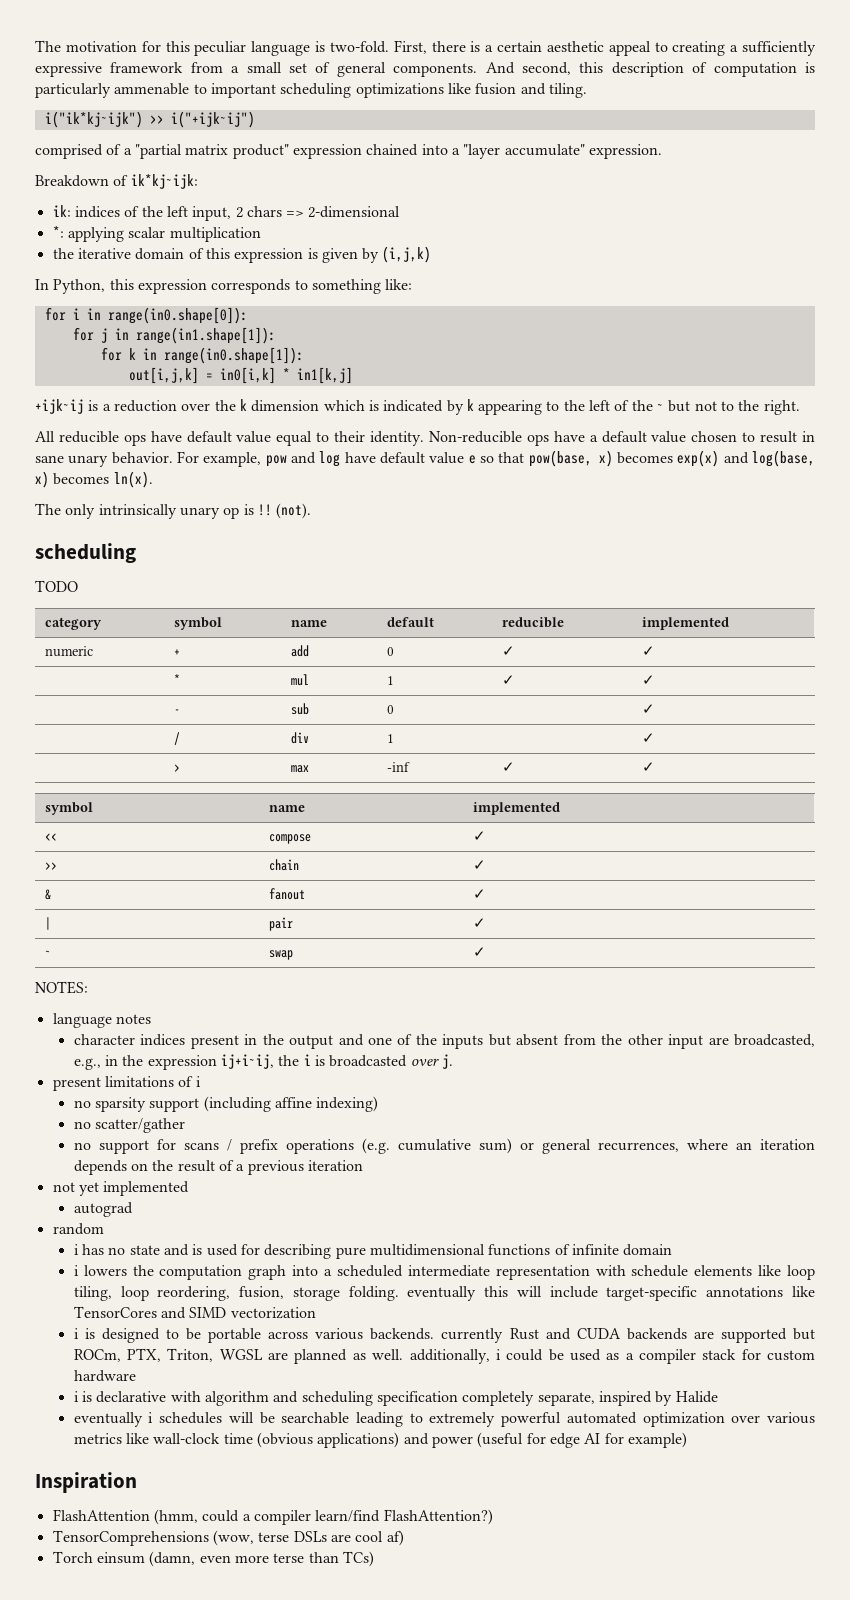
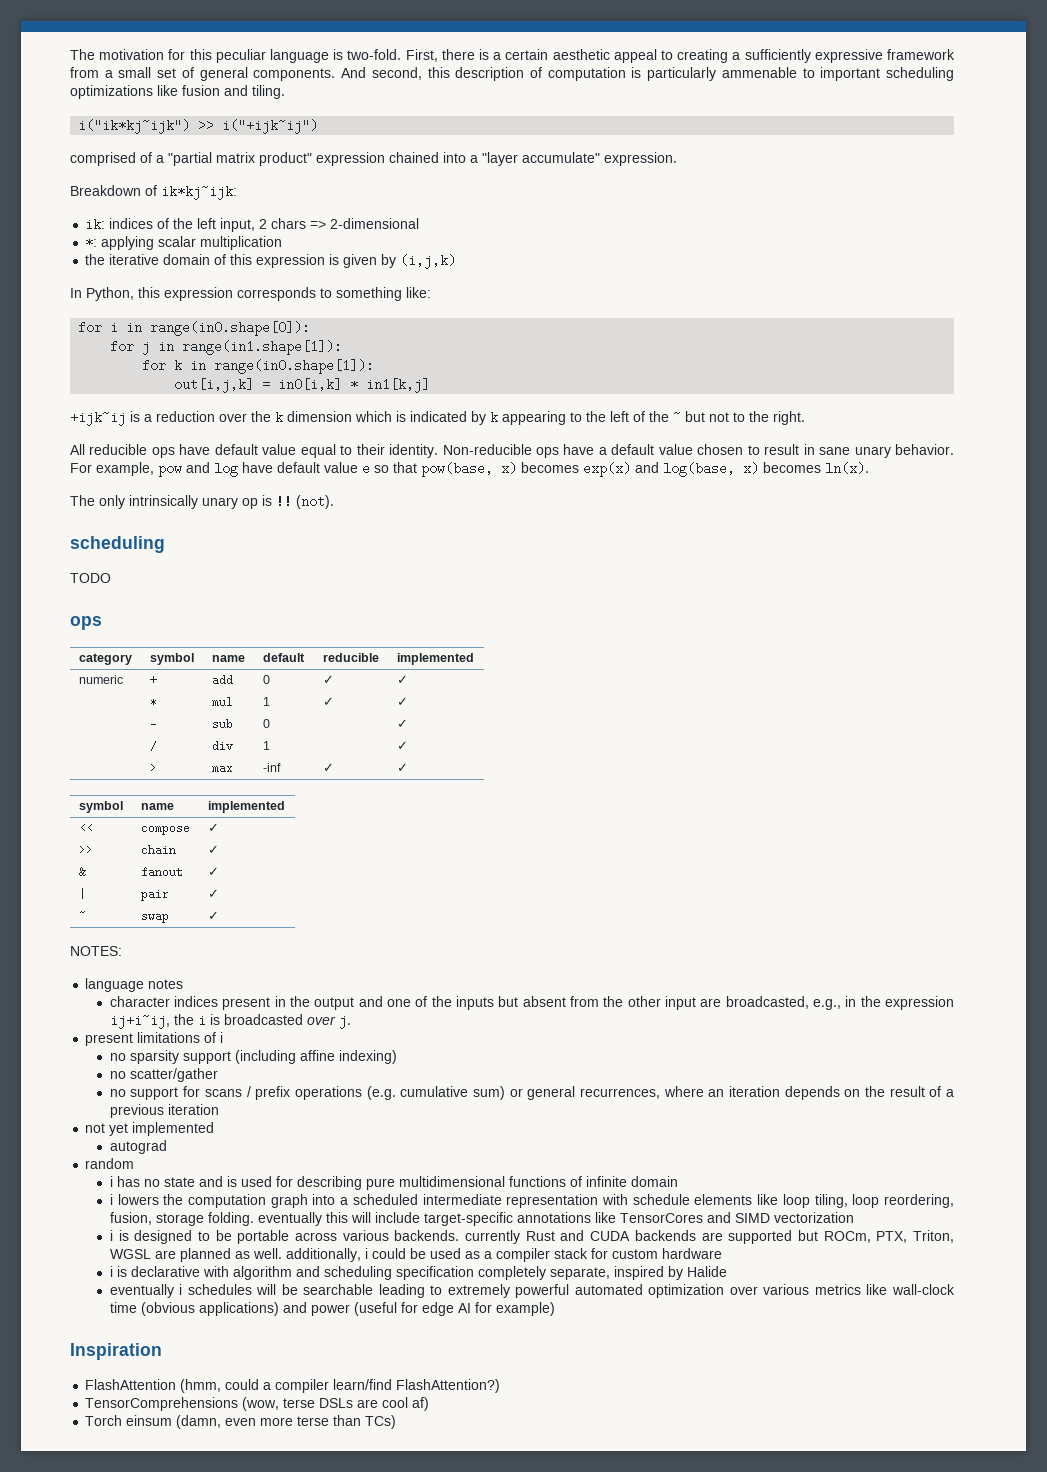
(78, 586) none -> [70,616,102,630] // ops

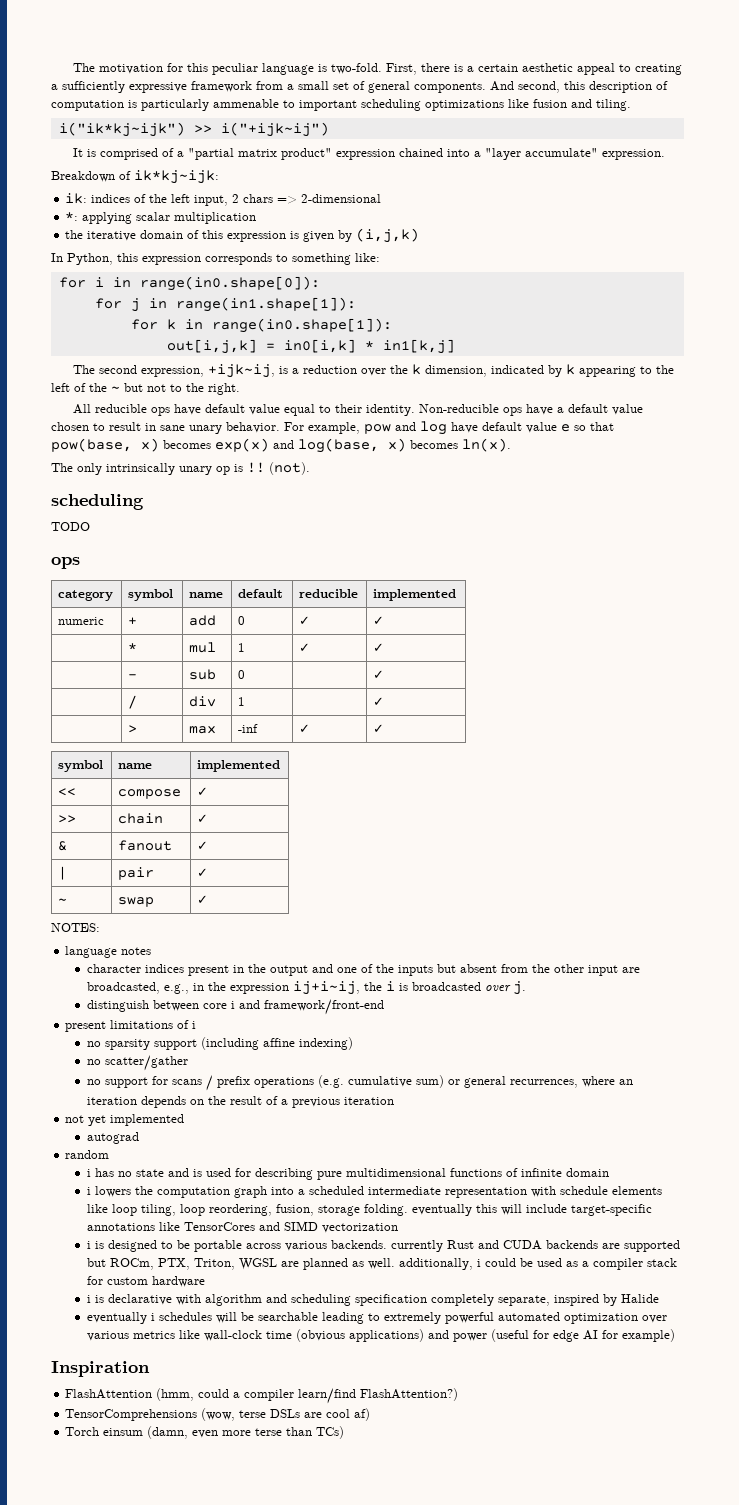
(319, 126) none -> [72,148,96,157] It is
[70,411,126,426] +ijk~ij -> [72,364,275,378] The second expression, +ijk~ij,
[287,411,406,422] dimension which is -> [424,365,487,377] dimension,
(351, 1022) none -> [87,999,385,1015] // distinguish between core i and framework/front-end

